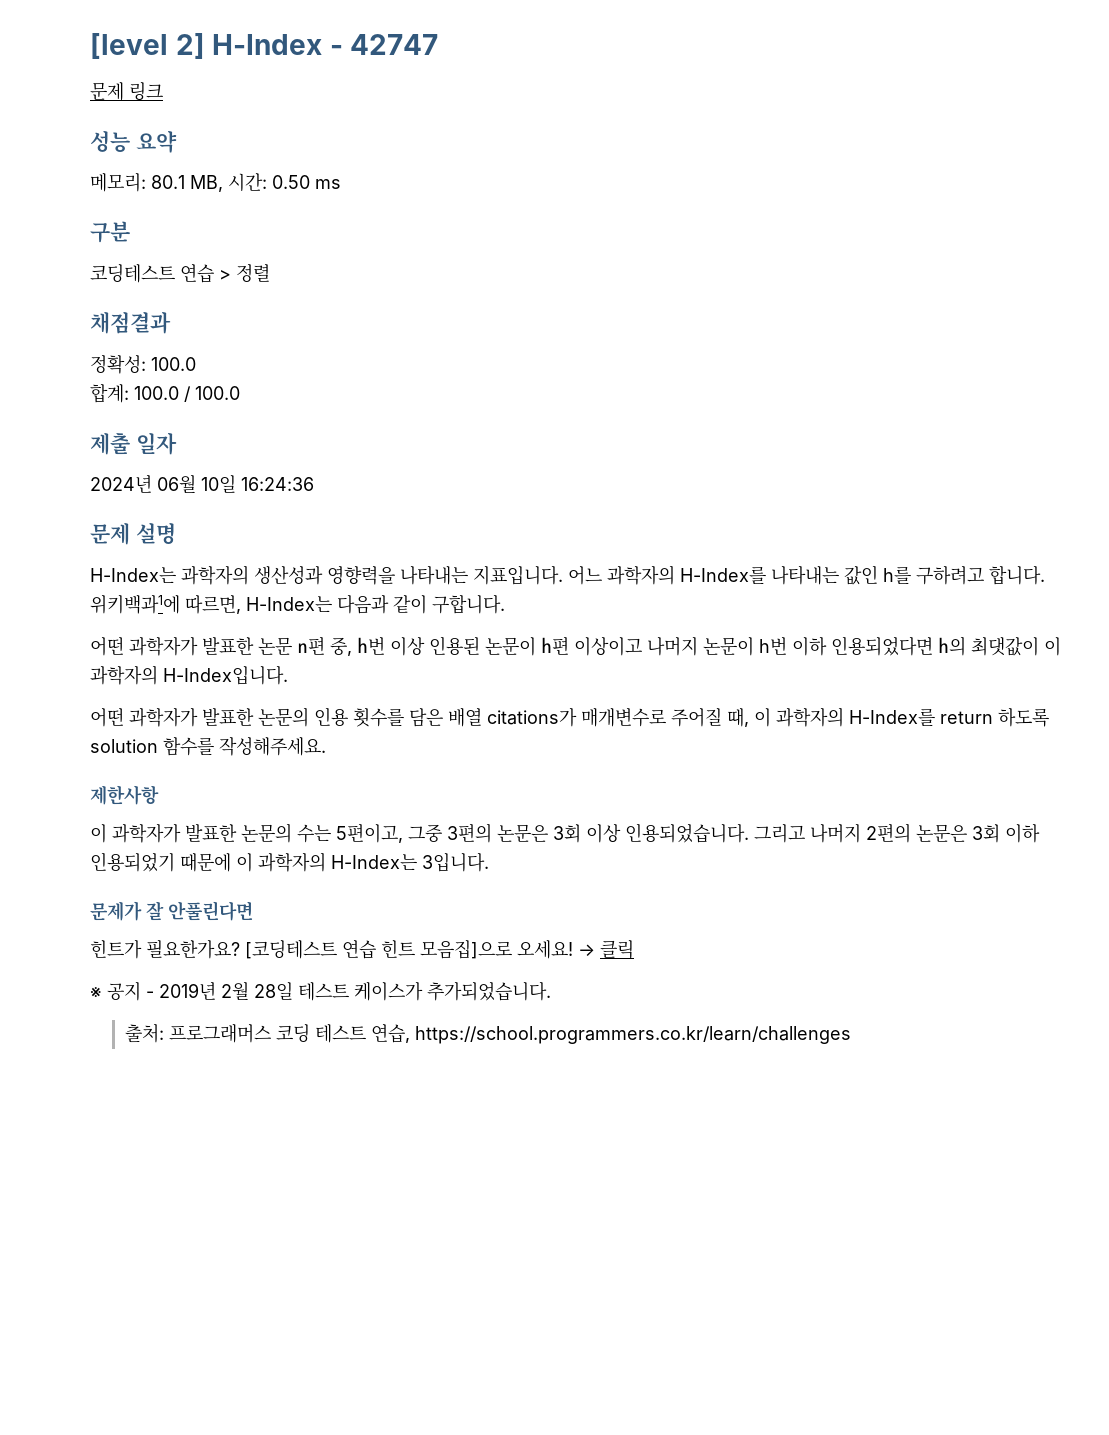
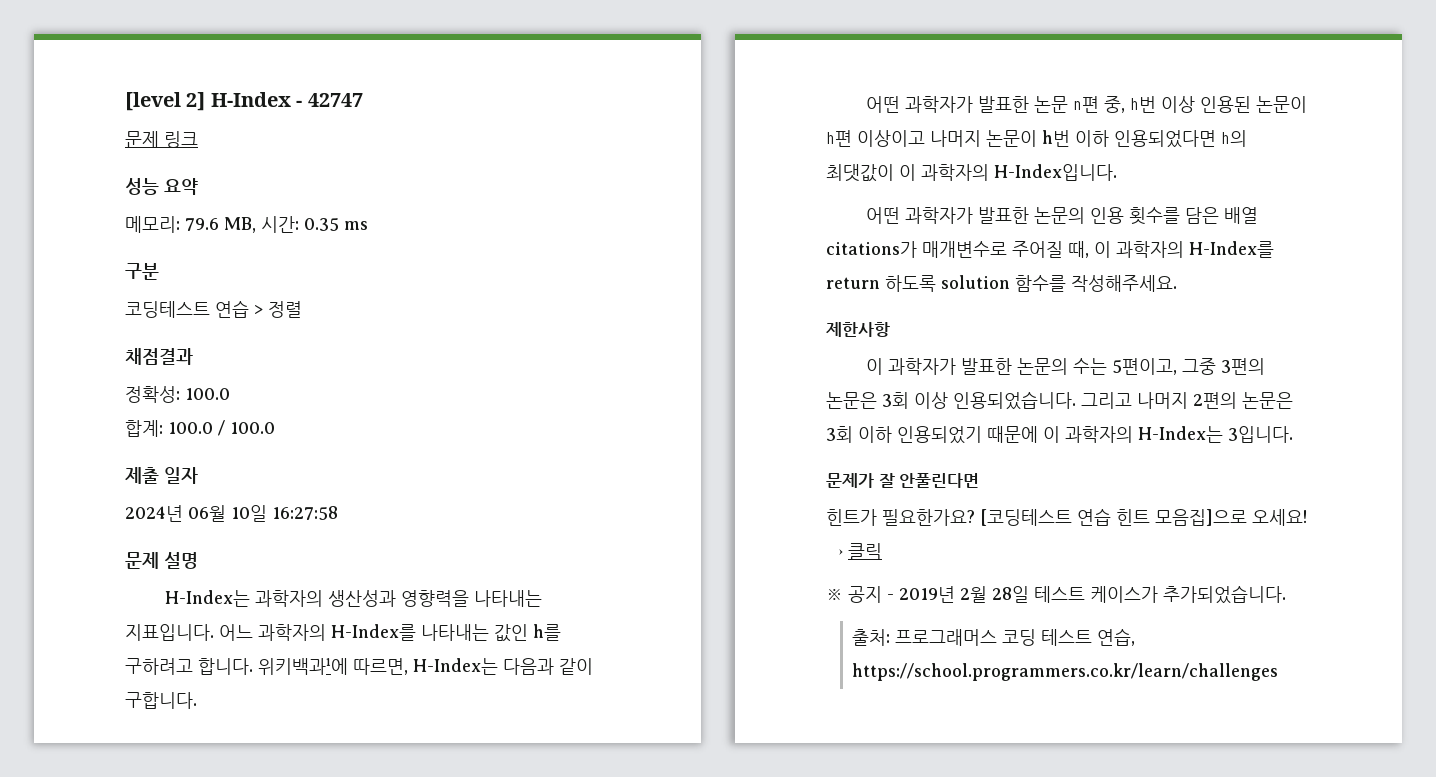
[151,175,185,189] 80.1 -> [185,218,219,231] 79.6
[272,175,310,189] 0.50 -> [304,218,339,231] 0.35
[241,477,314,491] 16:24:36 -> [272,506,338,520] 16:27:58

